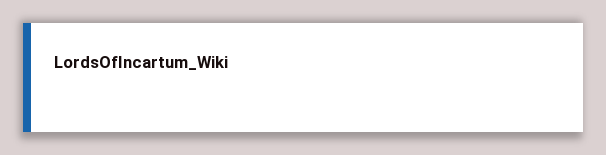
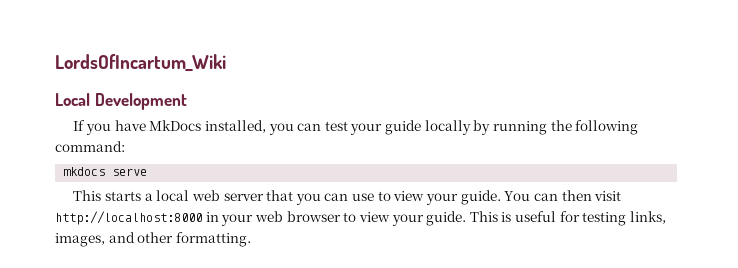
(228, 63) none -> [55,93,187,110] [73,120,639,135] [55,141,125,152] [63,167,148,176] [73,190,622,205] [55,211,667,226] [55,232,251,247] // Local Development // If you have MkDocs installed, you can test your guide locally by running the following command: // mkdocs serve // This starts a local web server that you can use to view your guide. You can then visit http://localhost:8000 in your web browser to view your guide. This is useful for testing links, images, and other formatting.

